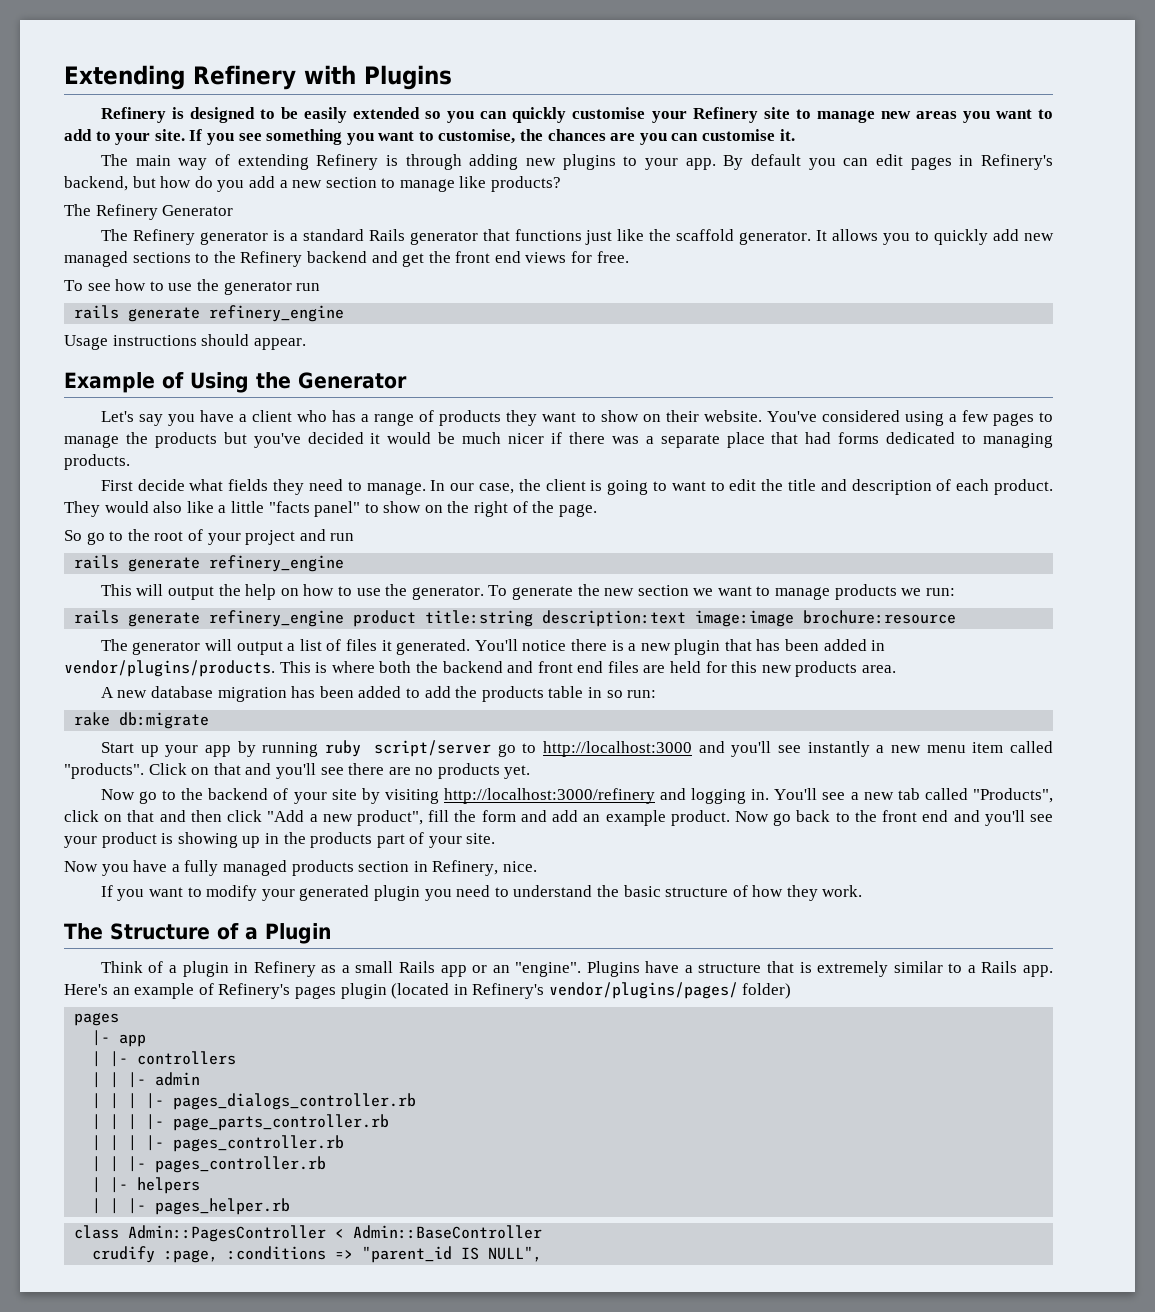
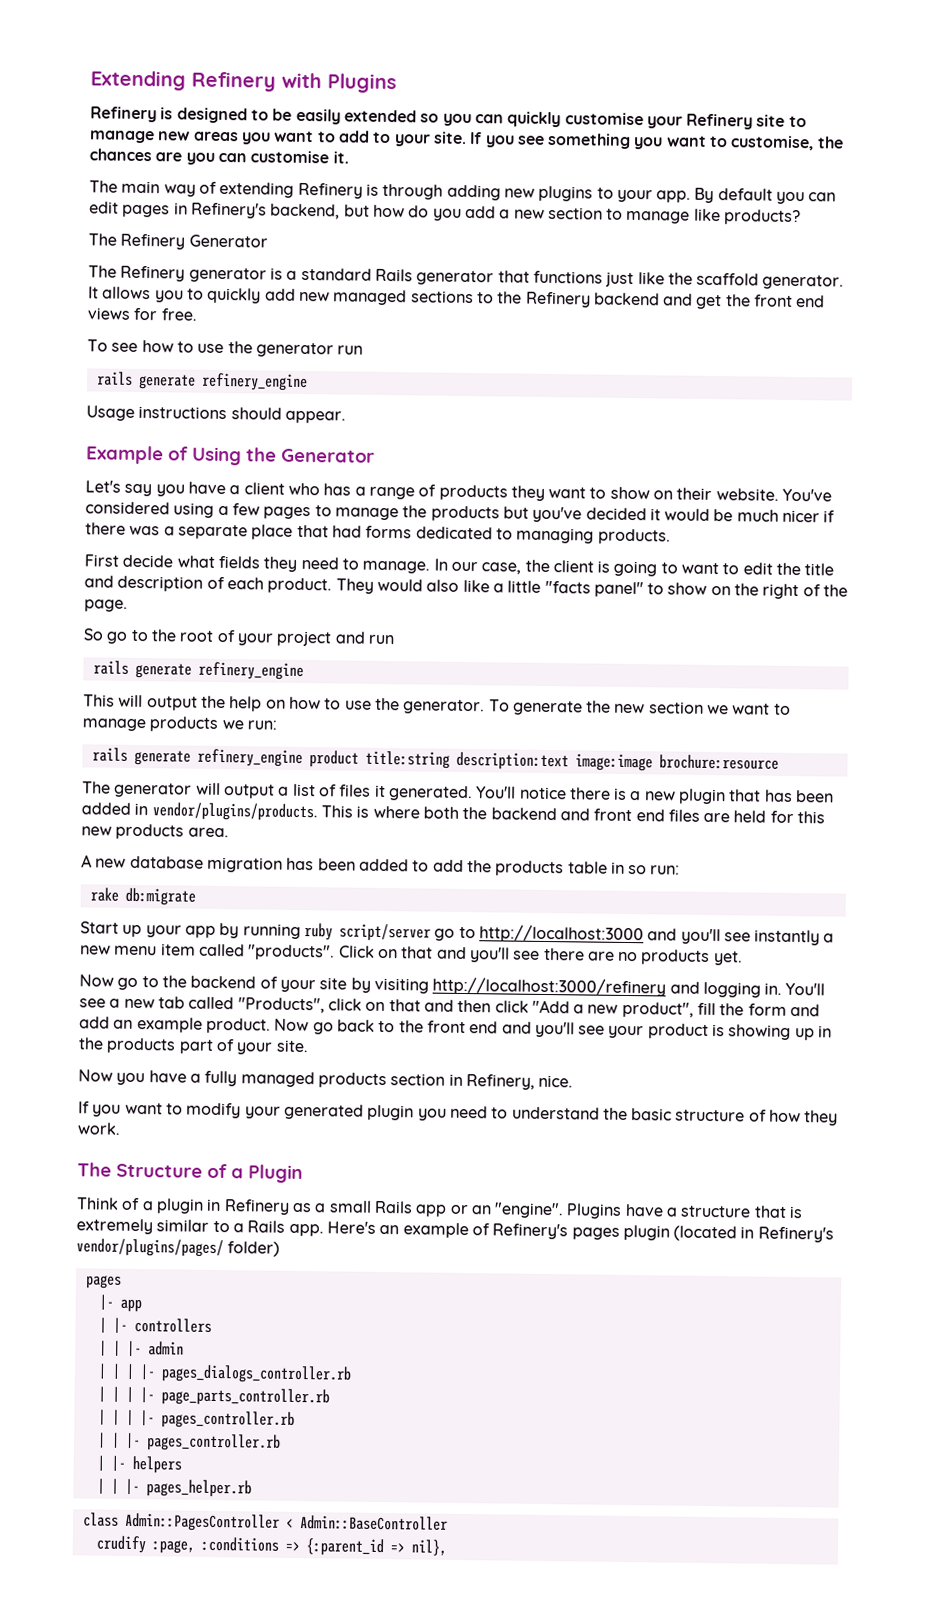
[362,1246,543,1263] "parent_id IS NULL", -> [305,1538,447,1557] {:parent_id => nil},

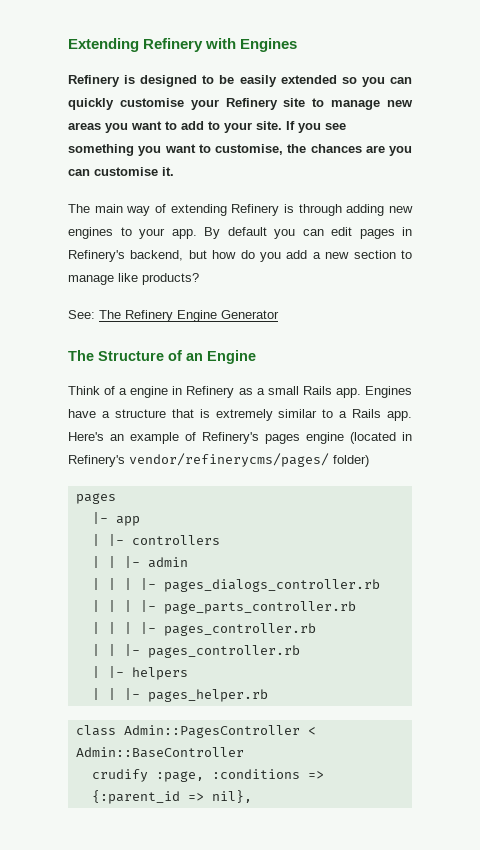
[327,73,397,94] Plugins -> [240,38,298,52] Engines
[538,185,594,202] plugins -> [68,227,113,239] engines
[88,233,268,250] [88,265,845,290] [88,286,826,310] [87,307,197,321] [87,339,364,358] [96,371,308,392] [86,405,346,424] [86,445,375,466] [85,480,833,502] [85,501,836,523] [85,522,671,545] [84,554,835,577] [84,575,849,600] [84,599,128,612] [83,628,394,647] [92,660,304,681] [83,694,791,716] [82,716,277,732] [91,747,779,772] [82,781,835,805] [81,802,826,824] [81,823,229,840] [81,854,681,877] [89,887,196,906] [80,921,835,946] [80,943,743,966] [79,974,826,998] [79,996,821,1018] [79,1016,833,1041] [78,1037,309,1055] [78,1069,574,1090] [78,1101,839,1126] [77,1122,121,1135] The Refinery Generator // The Refinery generator is a standard Rails generator that functions just like the scaffold generator. It allows you to quickly add new managed sections to the Refinery backend and get the front end views for free. // To see how to use the generator run // rails generate refinery_engine // Usage instructions should appear. // Example of Using the Generator // Let's say you have a client who has a range of products they want to show on their website. You've considered using a few pages to manage the products but you've decided it would be much nicer if there was a separate place that had forms dedicated to managing products. // First decide what fields they need to manage. In our case, the client is going to want to edit the title and description of each product. They would also like a little "facts panel" to show on the right of the page. // So go to the root of your project and run // rails generate refinery_engine // This will output the help on how to use the generator. To generate the new section we want to manage products we run: // rails generate refinery_engine product title:string description:text image:image brochure:resource // The generator will output a list of files it generated. You'll notice there is a new plugin that has been added in vendor/plugins/products. This is where both the backend and front end files are held for this new products area. // A new database migration has been added to add the products table in so run: // rake db:migrate // Start up your app by running ruby script/server go to http://localhost:3000 and you'll see instantly a new menu item called "products". Click on that and you'll see there are no products yet. // Now go to the backend of your site by visiting http://localhost:3000/refinery and logging in. You'll see a new tab called "Products", click on that and then click "Add a new product", fill the form and add an example product. Now go back to the front end and you'll see your product is showing up in the products part of your site. // Now you have a fully managed products section in Refinery, nice. // If you want to modify your generated plugin you need to understand the basic structure of how they work. -> [68,310,279,322] See: The Refinery Engine Generator
[231,1164,303,1184] a Plugin -> [186,350,256,364] an Engine
[155,1198,204,1214] plugin -> [130,386,169,398] engine
[415,1202,623,1219] app or an "engine". Plugins -> [335,386,412,398] app. Engines
[622,1224,670,1241] plugin -> [306,432,344,444] engine
[76,1238,224,1258] vendor/plugins/pages/ -> [129,453,329,467] vendor/refinerycms/pages/

